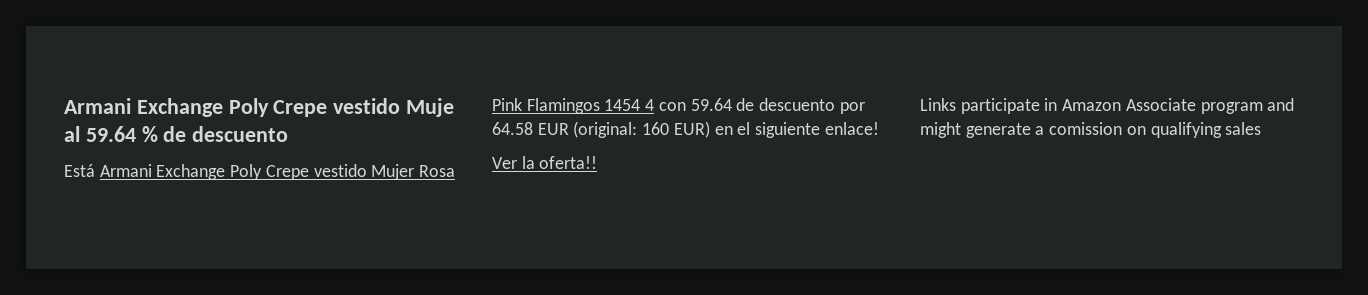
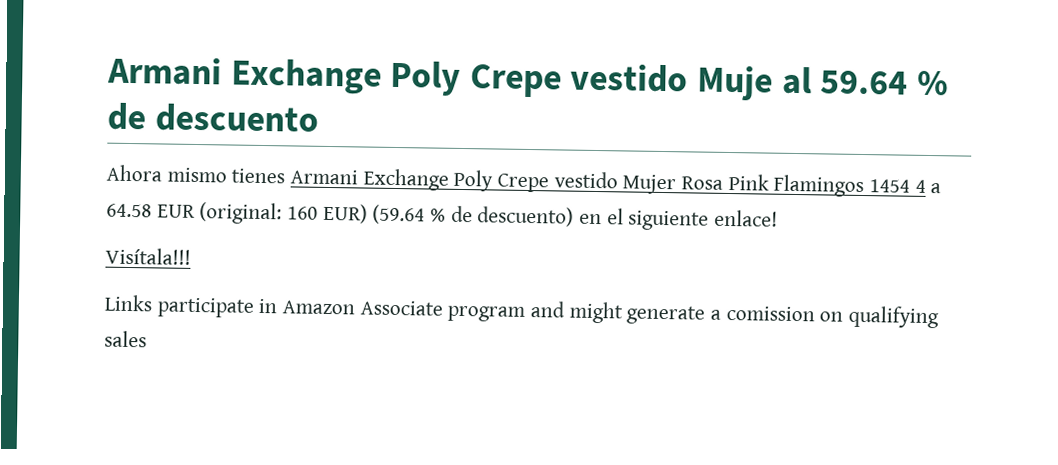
[64,164,95,177] Está -> [106,164,286,184] Ahora mismo tienes
[658,98,865,114] con 59.64 de descuento por -> [930,183,942,194] a
(710, 129) none -> [372,204,575,227] (59.64 % de descuento)
[492,156,598,169] Ver la oferta!! -> [105,247,191,265] Visítala!!!

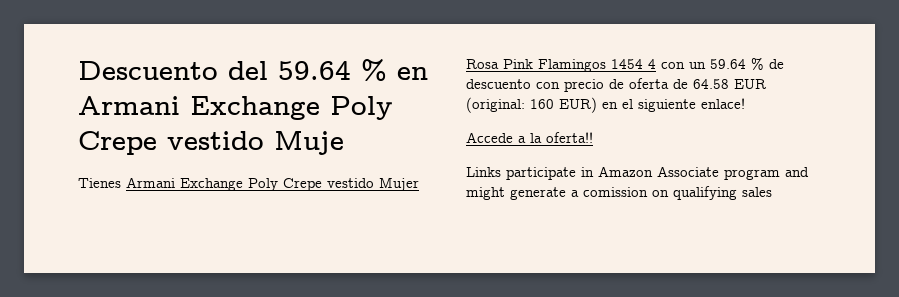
(107, 71) none -> [78,59,428,81] Descuento del 59.64 % en
[781,66,948,96] [107,102,319,133] [106,164,286,184] al 59.64 % de descuento // Ahora mismo tienes -> [78,178,121,188] // Tienes
[930,183,942,194] a -> [661,57,784,70] [466,78,688,92] con un 59.64 % de descuento con precio de oferta de
[372,204,575,227] (59.64 % de descuento) -> (597, 105) none
[105,247,191,265] Visítala!!! -> [466,132,593,143] Accede a la oferta!!

